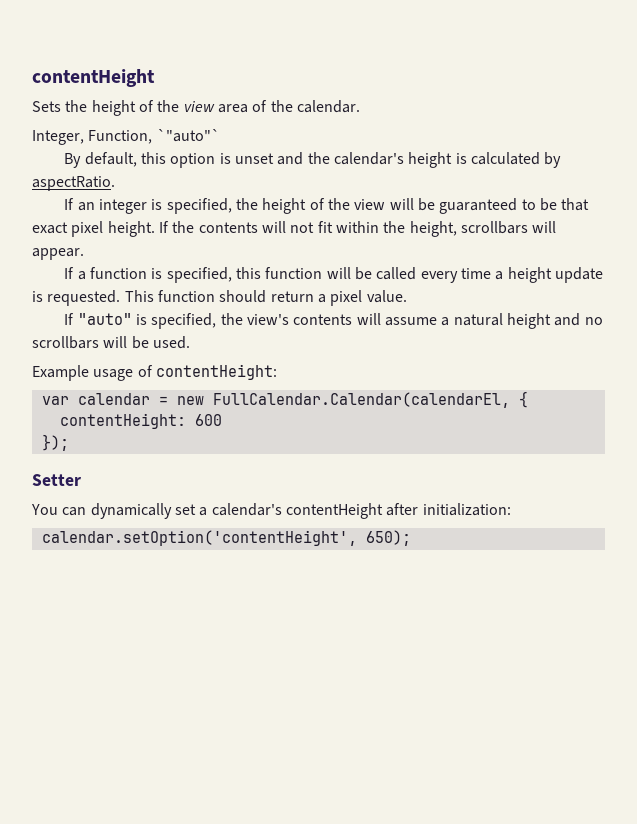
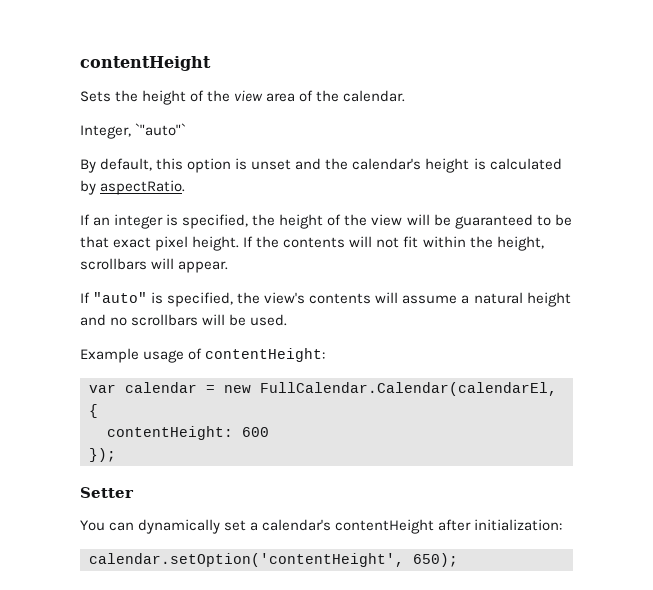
[88,130,153,144] Function, -> (131, 132) none
[64,267,603,283] [32,290,407,306] // If a function is specified, this function will be called every time a height update is requested. This function should return a pixel value. -> (229, 267) none

